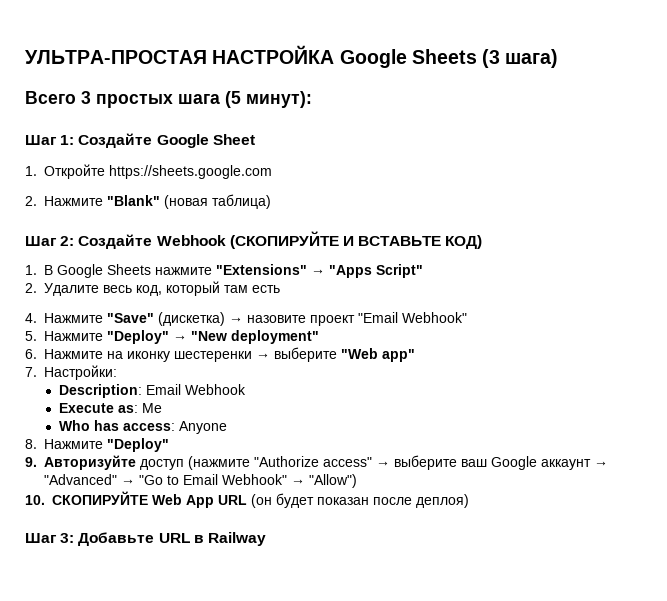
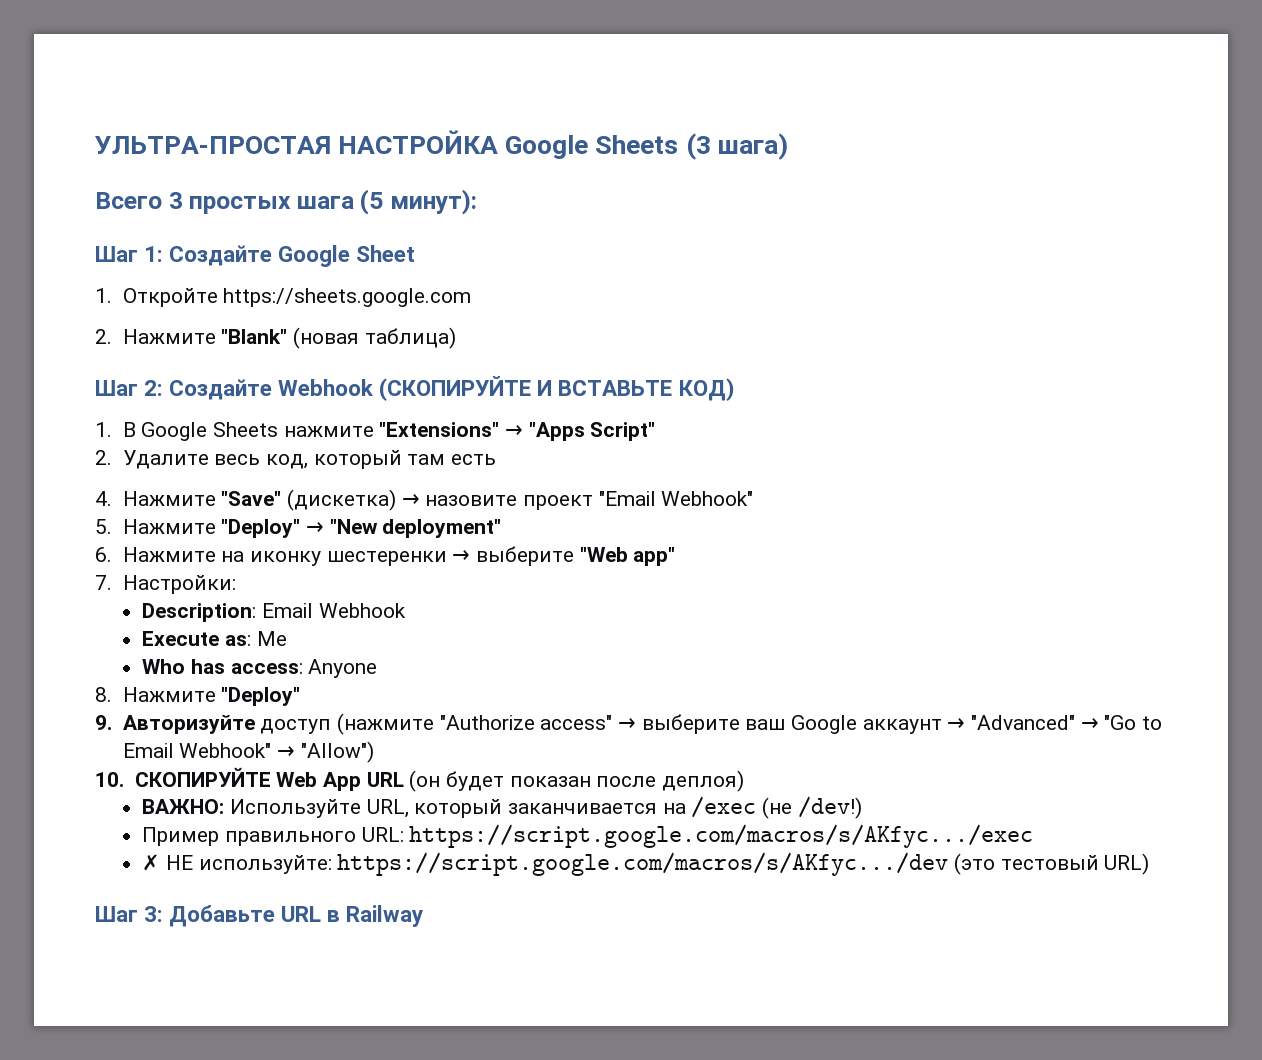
(469, 501) none -> [142,796,862,819] [142,824,1034,848] [142,852,1150,876] // ВАЖНО: Используйте URL, который заканчивается на /exec (не /dev!) // Пример правильного URL: https://script.google.com/macros/s/AKfyc.../exec // ✗ НЕ используйте: https://script.google.com/macros/s/AKfyc.../dev (это тестовый URL)

